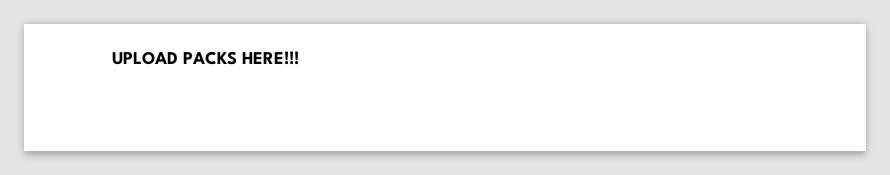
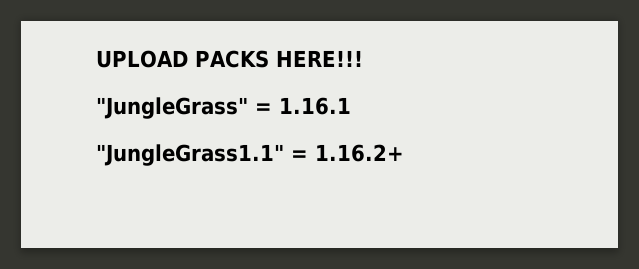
(299, 58) none -> [96,97,351,119] [96,144,404,166] // "JungleGrass" = 1.16.1 // "JungleGrass1.1" = 1.16.2+

